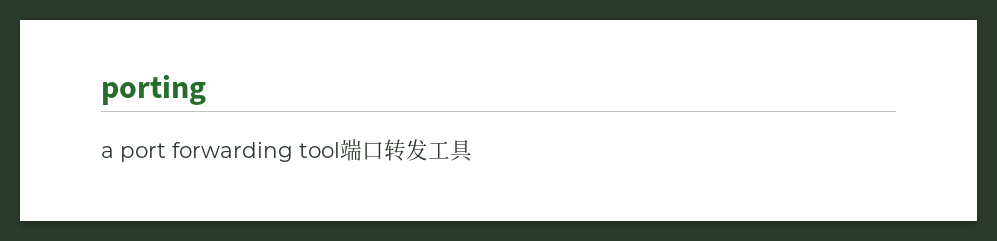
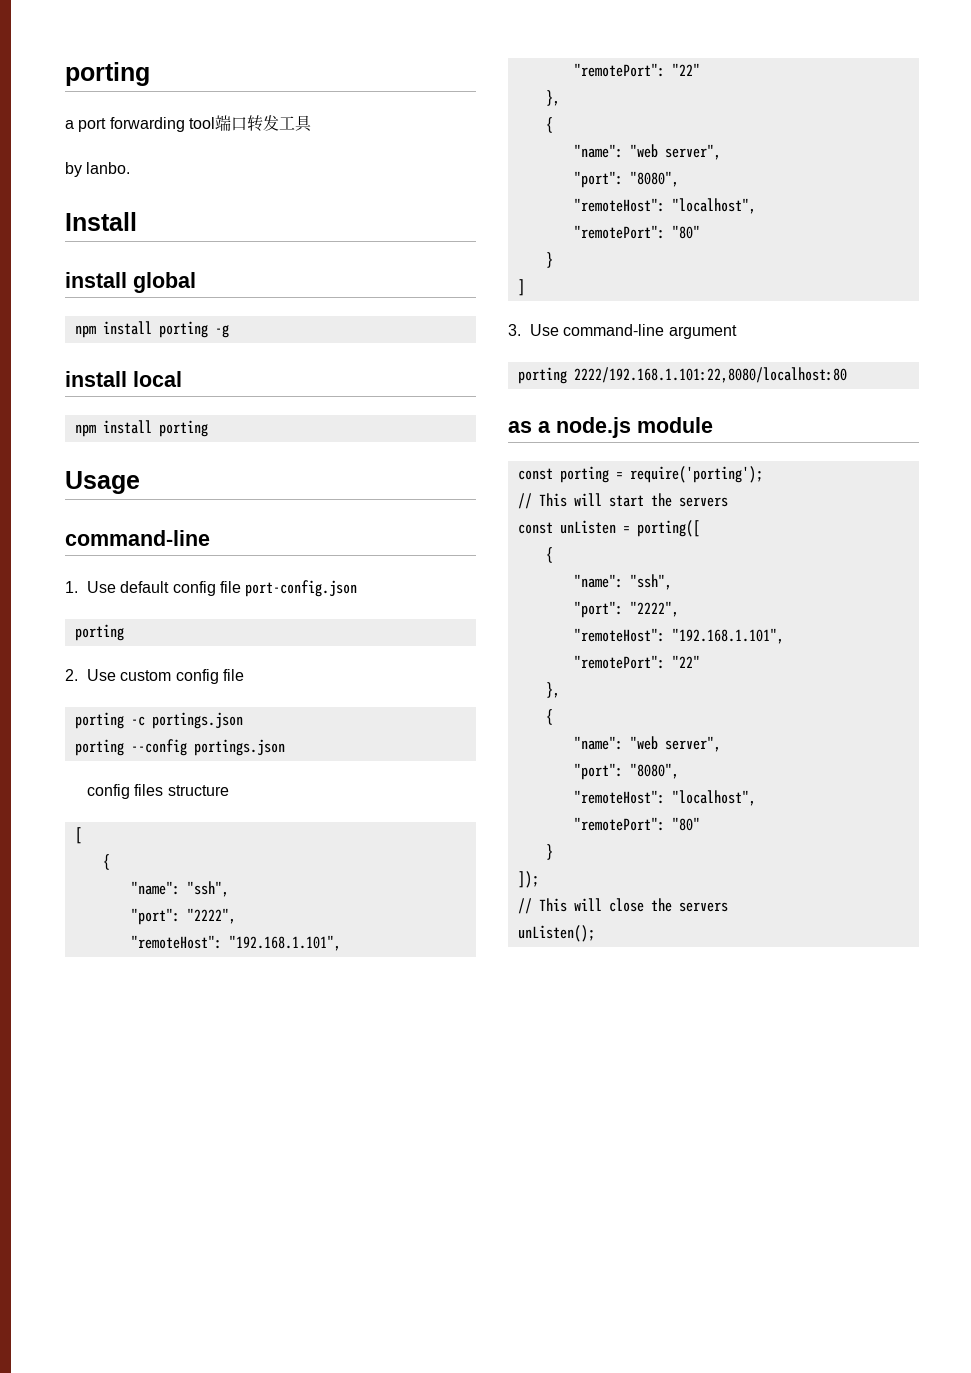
(473, 151) none -> [65,162,131,177] [65,212,137,231] [65,272,196,293] [74,321,229,338] [65,371,182,387] [74,420,208,437] [65,471,140,494] [65,530,210,546] [65,580,358,597] [74,624,124,641] [65,669,244,684] [74,712,243,729] [74,739,285,756] [86,784,229,799] [74,827,82,844] [102,854,110,870] [130,881,229,897] [130,908,236,925] [130,935,341,951] [573,63,700,77] [545,90,560,106] [545,117,553,133] [573,144,721,160] [573,171,679,188] [573,198,756,214] [573,225,700,239] [545,252,553,268] [517,279,525,296] [508,324,737,339] [517,367,847,384] [508,417,713,438] [517,466,763,483] [517,493,728,509] [517,520,700,537] [545,547,553,563] [573,574,672,590] [573,601,679,618] [573,628,784,644] [573,655,700,669] [545,682,560,698] [545,709,553,725] [573,736,721,752] [573,763,679,780] [573,790,756,806] [573,817,700,831] [545,844,553,860] [517,871,539,888] [517,898,728,914] [517,925,595,942] // by lanbo. // Install // install global // npm install porting -g // install local // npm install porting // Usage // command-line // 1. Use default config file port-config.json // porting // 2. Use custom config file // porting -c portings.json // porting --config portings.json // config files structure // [ // { // "name": "ssh", // "port": "2222", // "remoteHost": "192.168.1.101", // "remotePort": "22" // }, // { // "name": "web server", // "port": "8080", // "remoteHost": "localhost", // "remotePort": "80" // } // ] // 3. Use command-line argument // porting 2222/192.168.1.101:22,8080/localhost:80 // as a node.js module // const porting = require('porting'); // // This will start the servers // const unListen = porting([ // { // "name": "ssh", // "port": "2222", // "remoteHost": "192.168.1.101", // "remotePort": "22" // }, // { // "name": "web server", // "port": "8080", // "remoteHost": "localhost", // "remotePort": "80" // } // ]); // // This will close the servers // unListen();

